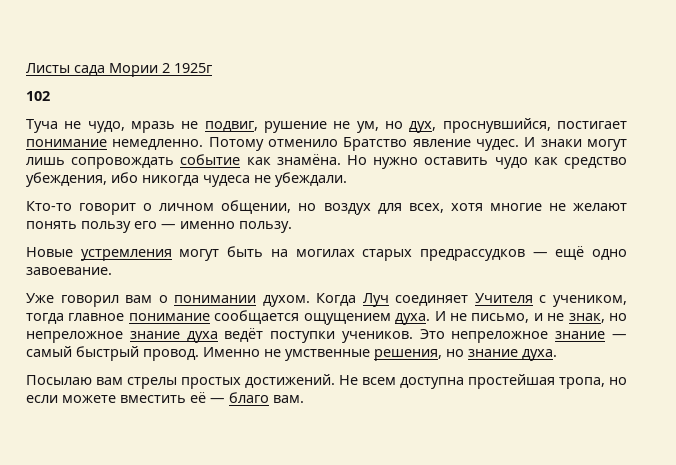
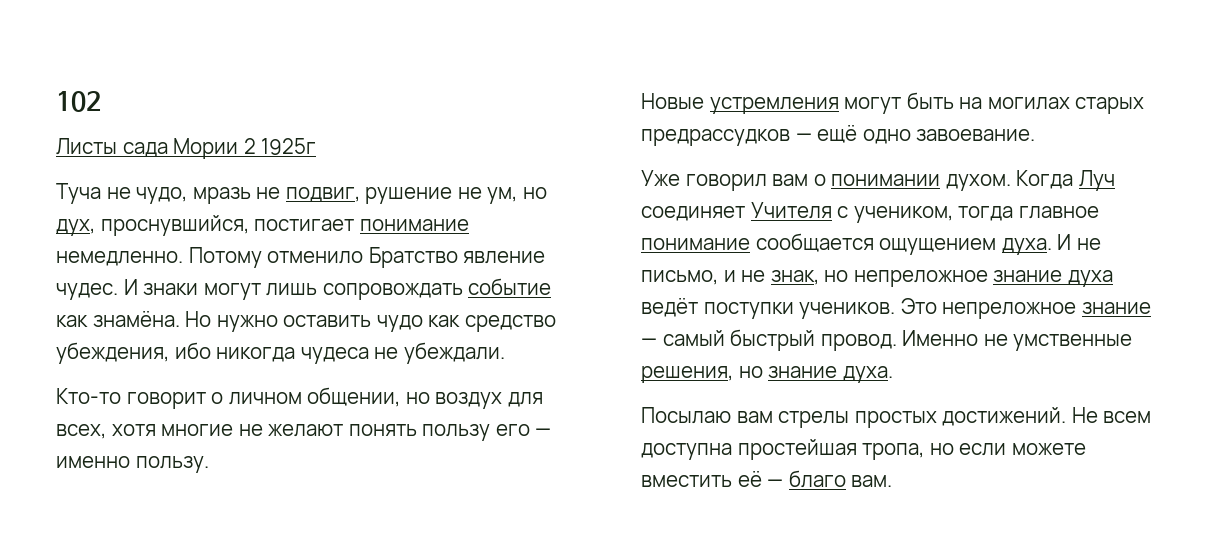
(26, 68) none -> [56,91,101,112] 102 //
[26,91,50,101] // 102 -> (317, 146) none

